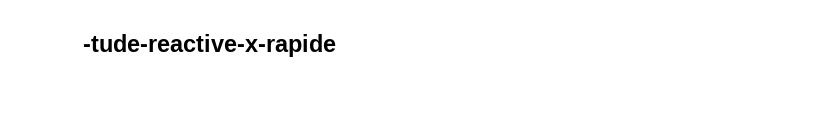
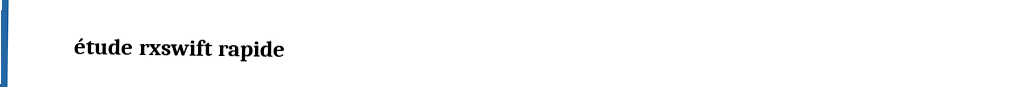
[83,34,336,57] -tude-reactive-x-rapide -> [73,38,287,62] étude rxswift rapide

